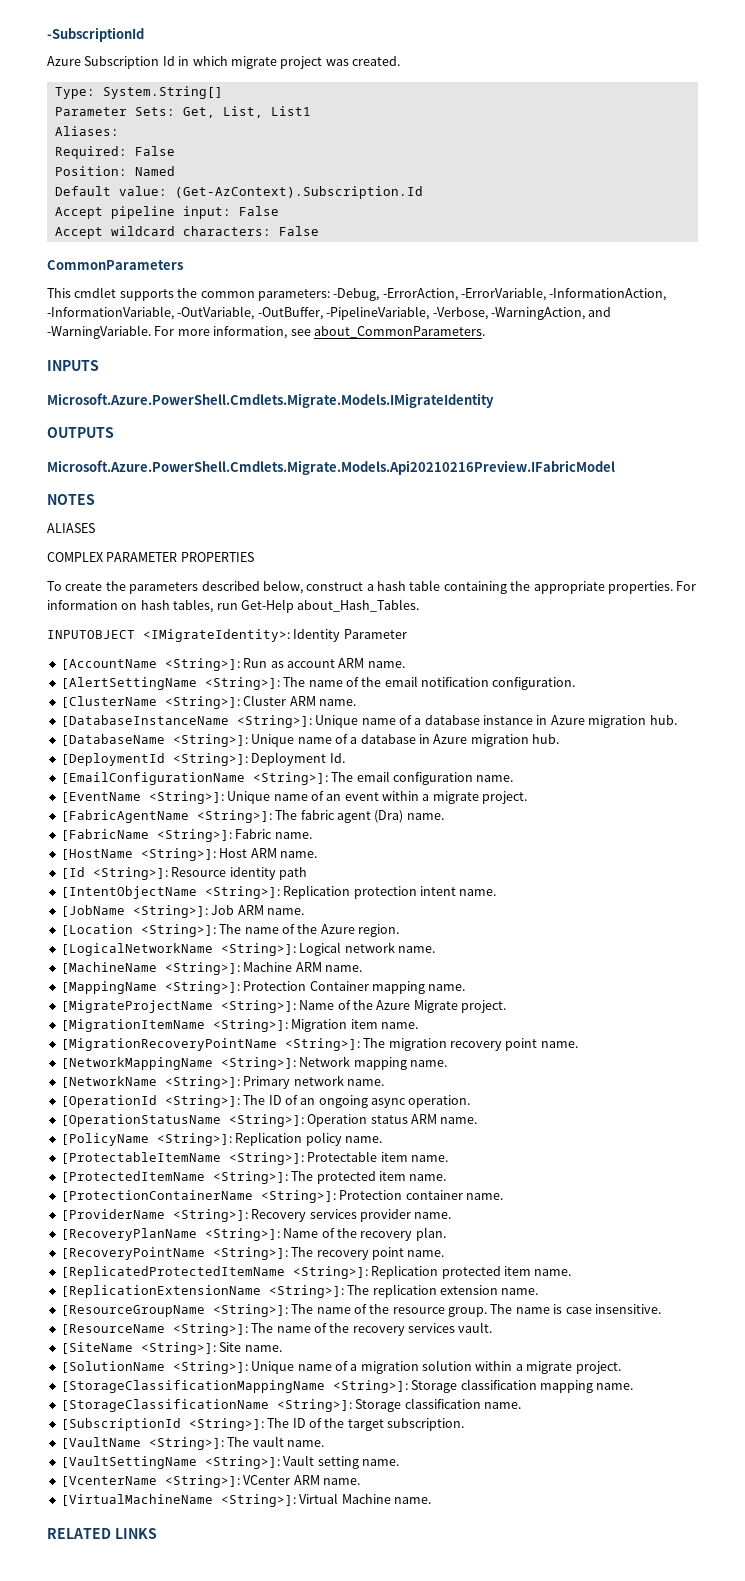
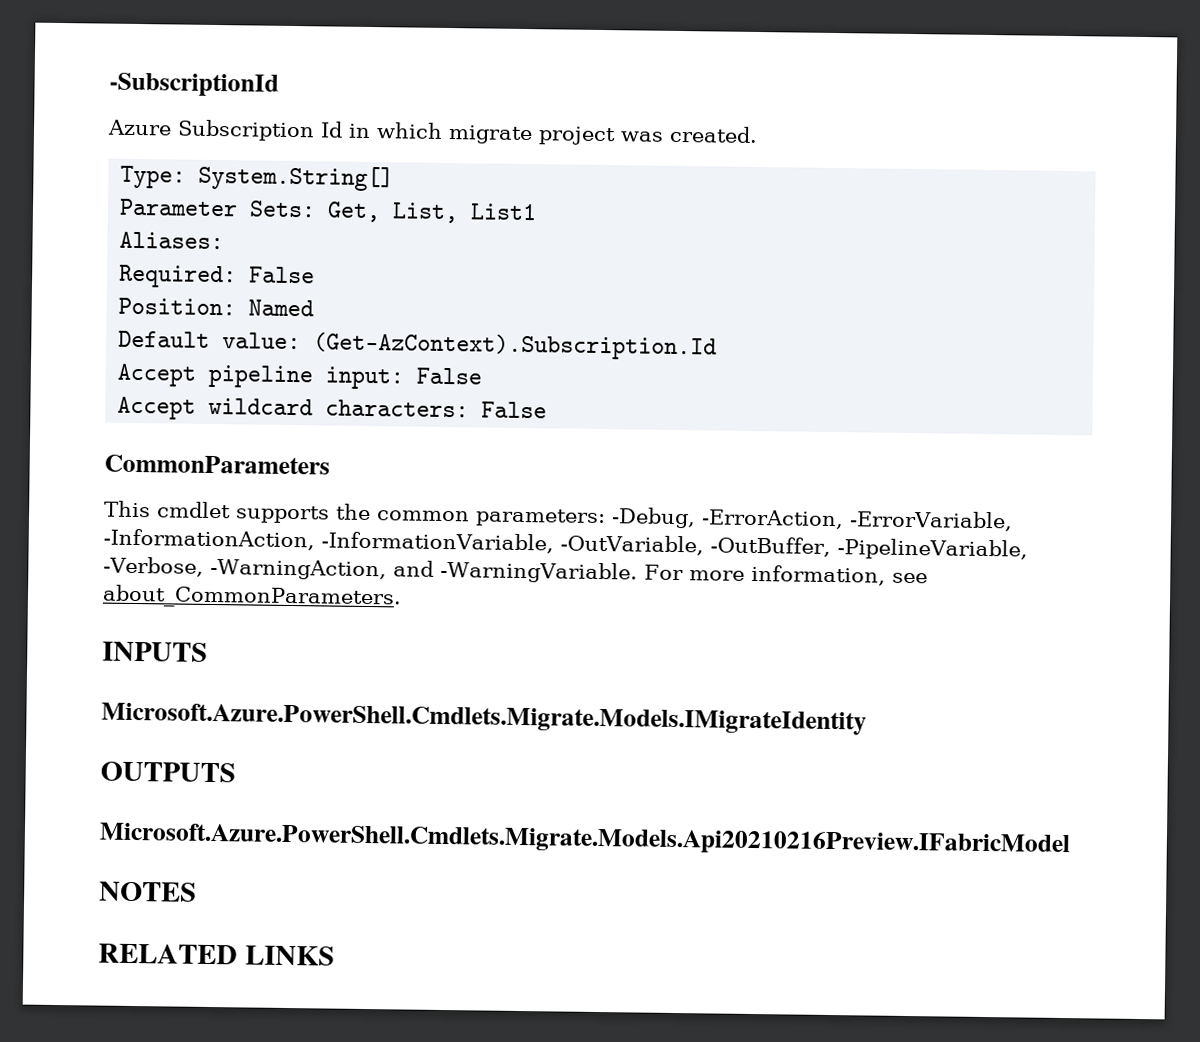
[47,523,95,533] [47,552,254,562] [47,580,697,594] [47,599,420,613] [47,629,407,642] [60,658,405,671] [60,676,576,690] [60,695,356,709] [60,715,677,728] [60,734,560,747] [60,752,345,766] [60,771,514,785] [60,791,528,804] [60,810,444,823] [60,829,312,842] [60,848,317,861] [60,867,307,880] [60,885,497,899] [60,905,304,918] [60,924,399,937] [60,942,435,956] [60,962,362,975] [60,981,466,994] [60,1000,506,1013] [60,1019,418,1032] [60,1038,578,1051] [60,1056,447,1070] [60,1075,384,1089] [60,1095,471,1108] [60,1114,478,1127] [60,1132,382,1146] [60,1151,448,1165] [60,1171,447,1184] [60,1190,503,1203] [60,1209,452,1222] [60,1227,446,1241] [60,1247,445,1260] [60,1265,572,1279] [60,1284,539,1298] [60,1304,661,1317] [60,1322,493,1336] [60,1342,282,1355] [60,1360,621,1374] [60,1379,634,1393] [60,1398,521,1412] [60,1418,464,1431] [60,1436,324,1450] [60,1455,399,1469] [60,1475,360,1488] [60,1493,431,1507] // ALIASES // COMPLEX PARAMETER PROPERTIES // To create the parameters described below, construct a hash table containing the appropriate properties. For information on hash tables, run Get-Help about_Hash_Tables. // INPUTOBJECT <IMigrateIdentity>: Identity Parameter // [AccountName <String>]: Run as account ARM name. // [AlertSettingName <String>]: The name of the email notification configuration. // [ClusterName <String>]: Cluster ARM name. // [DatabaseInstanceName <String>]: Unique name of a database instance in Azure migration hub. // [DatabaseName <String>]: Unique name of a database in Azure migration hub. // [DeploymentId <String>]: Deployment Id. // [EmailConfigurationName <String>]: The email configuration name. // [EventName <String>]: Unique name of an event within a migrate project. // [FabricAgentName <String>]: The fabric agent (Dra) name. // [FabricName <String>]: Fabric name. // [HostName <String>]: Host ARM name. // [Id <String>]: Resource identity path // [IntentObjectName <String>]: Replication protection intent name. // [JobName <String>]: Job ARM name. // [Location <String>]: The name of the Azure region. // [LogicalNetworkName <String>]: Logical network name. // [MachineName <String>]: Machine ARM name. // [MappingName <String>]: Protection Container mapping name. // [MigrateProjectName <String>]: Name of the Azure Migrate project. // [MigrationItemName <String>]: Migration item name. // [MigrationRecoveryPointName <String>]: The migration recovery point name. // [NetworkMappingName <String>]: Network mapping name. // [NetworkName <String>]: Primary network name. // [OperationId <String>]: The ID of an ongoing async operation. // [OperationStatusName <String>]: Operation status ARM name. // [PolicyName <String>]: Replication policy name. // [ProtectableItemName <String>]: Protectable item name. // [ProtectedItemName <String>]: The protected item name. // [ProtectionContainerName <String>]: Protection container name. // [ProviderName <String>]: Recovery services provider name. // [RecoveryPlanName <String>]: Name of the recovery plan. // [RecoveryPointName <String>]: The recovery point name. // [ReplicatedProtectedItemName <String>]: Replication protected item name. // [ReplicationExtensionName <String>]: The replication extension name. // [ResourceGroupName <String>]: The name of the resource group. The name is case insensitive. // [ResourceName <String>]: The name of the recovery services vault. // [SiteName <String>]: Site name. // [SolutionName <String>]: Unique name of a migration solution within a migrate project. // [StorageClassificationMappingName <String>]: Storage classification mapping name. // [StorageClassificationName <String>]: Storage classification name. // [SubscriptionId <String>]: The ID of the target subscription. // [VaultName <String>]: The vault name. // [VaultSettingName <String>]: Vault setting name. // [VcenterName <String>]: VCenter ARM name. // [VirtualMachineName <String>]: Virtual Machine name. -> (197, 891) none

